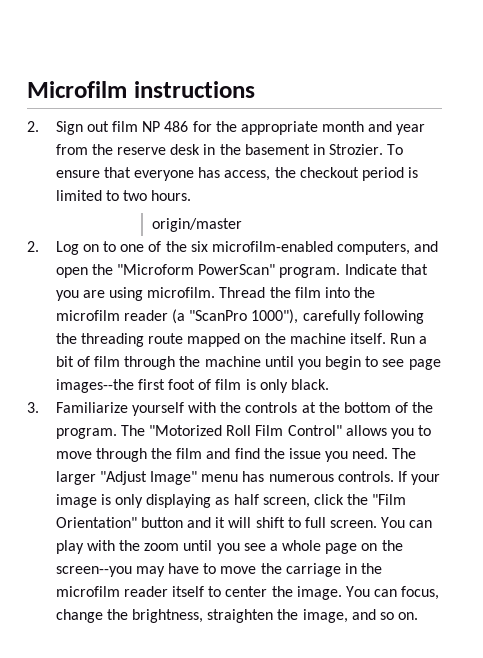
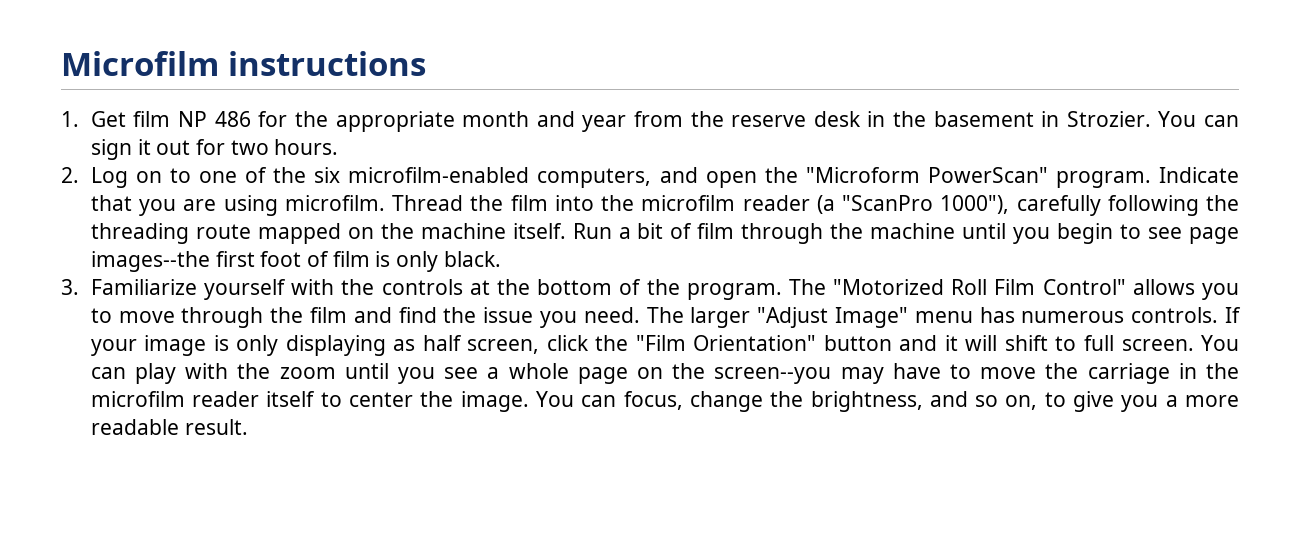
[27,121,109,135] 2. Sign out -> [61,111,126,127] 1. Get
[387,144,404,155] [55,167,419,181] [55,190,119,201] To ensure that everyone has access, the checkout period is limited to -> [1158,111,1239,127] [90,139,225,160] You can sign it out for
[151,218,242,232] // origin/master -> (339, 147) none
[207,609,419,623] straighten the image, and so on. -> [929,391,1240,412] [90,419,248,435] and so on, to give you a more readable result.

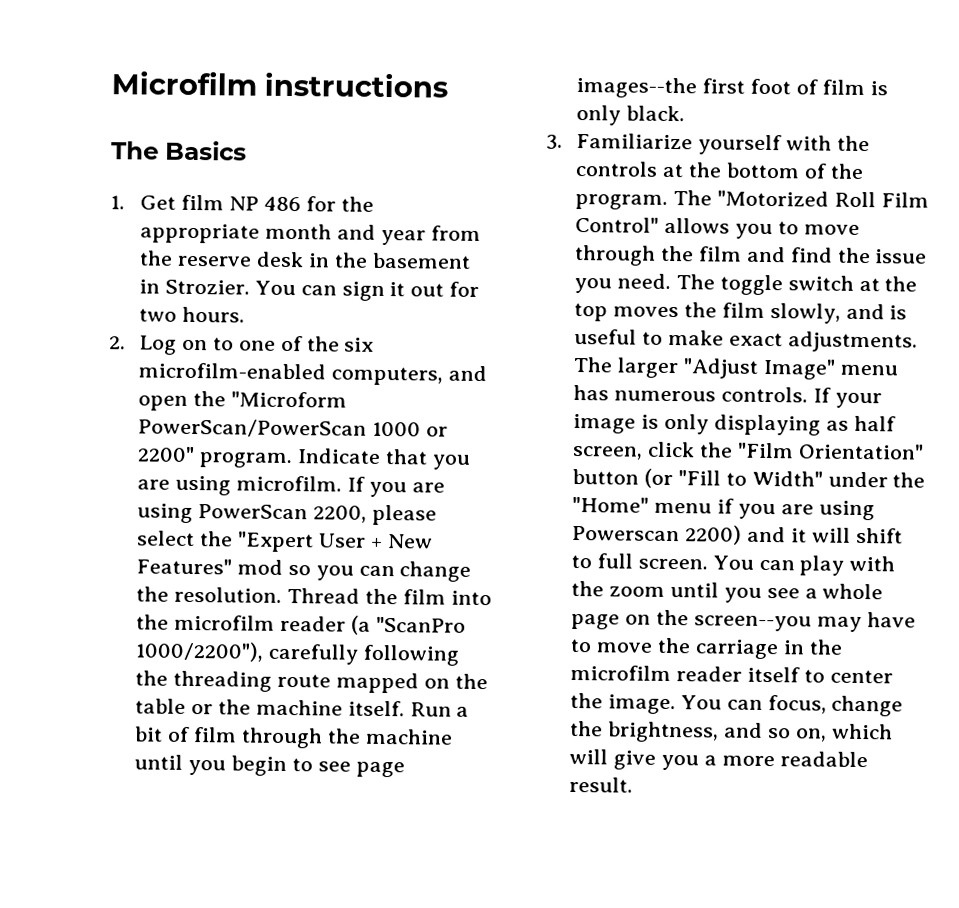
(426, 63) none -> [111,140,247,161] // The Basics
[927,167,1048,183] PowerScan" -> [138,418,449,438] [137,446,196,463] PowerScan/PowerScan 1000 or 2200"
(385, 203) none -> [346,476,445,498] [137,503,437,526] [137,530,433,553] [136,558,472,582] [136,586,283,603] If you are using PowerScan 2200, please select the "Expert User + New Features" mod so you can change the resolution.
[940,195,1010,214] 1000"), -> [135,641,265,662] 1000/2200"),
(414, 231) none -> [135,698,252,715] table or the
(684, 315) none -> [719,274,918,296] [574,302,908,324] [574,328,918,353] [573,356,614,373] toggle switch at the top moves the film slowly, and is useful to make exact adjustments. The
(892, 343) none -> [644,468,926,489] [572,496,875,521] [572,525,743,545] (or "Fill to Width" under the "Home" menu if you are using Powerscan 2200)
[1044,392,1066,407] to -> [831,723,893,740] [569,748,609,765] which will

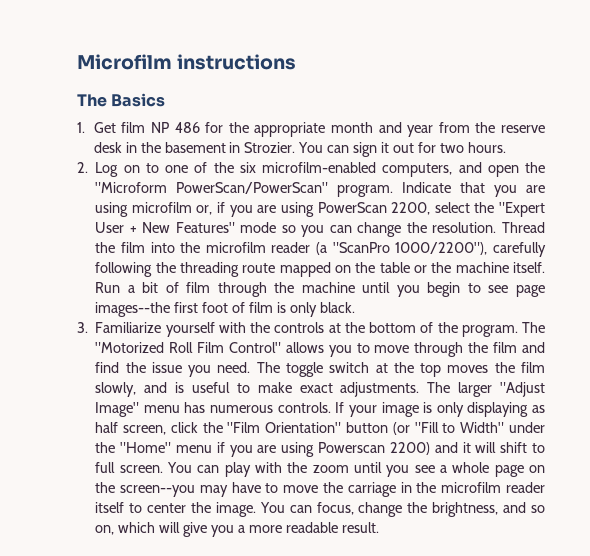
[138,418,449,438] [137,446,196,463] PowerScan/PowerScan 1000 or 2200" -> [176,182,329,194] PowerScan/PowerScan"
[236,475,365,492] microfilm. If -> [131,202,226,215] microfilm or, if
[371,504,437,526] please -> (431, 208) none
[237,559,284,575] mod -> [240,222,277,233] mode

